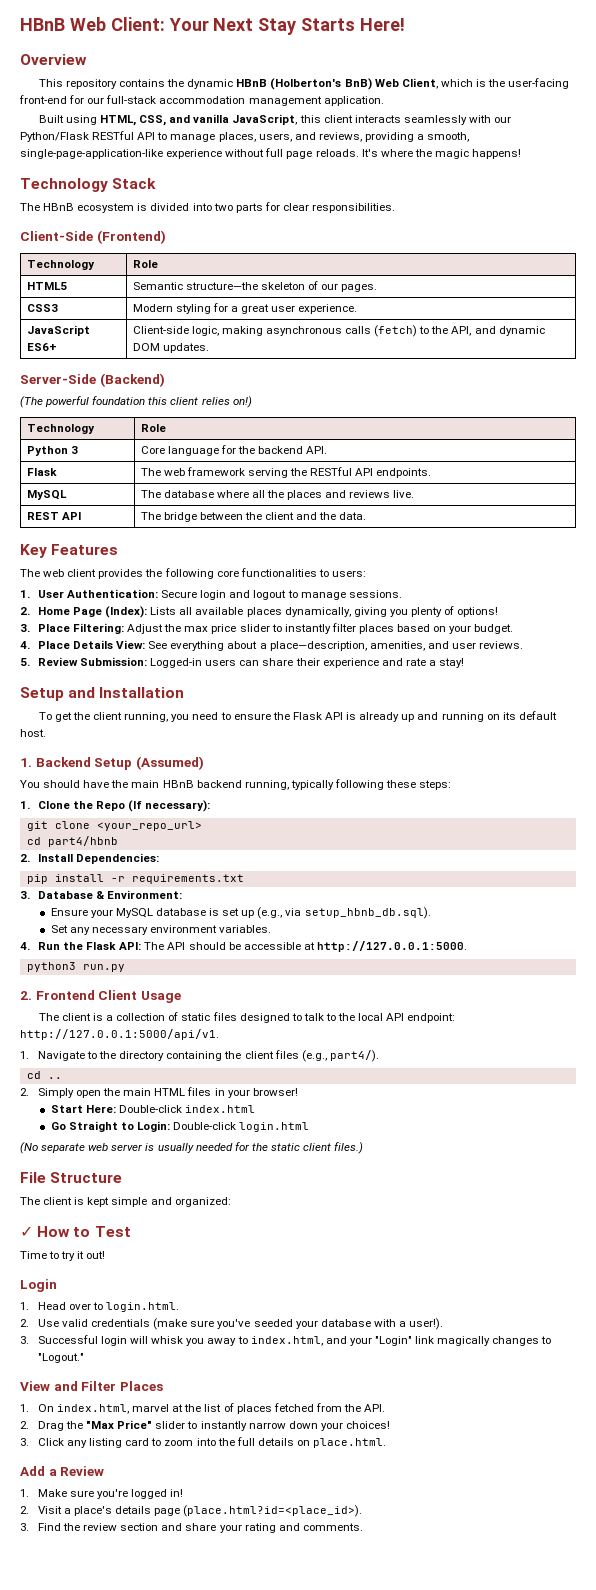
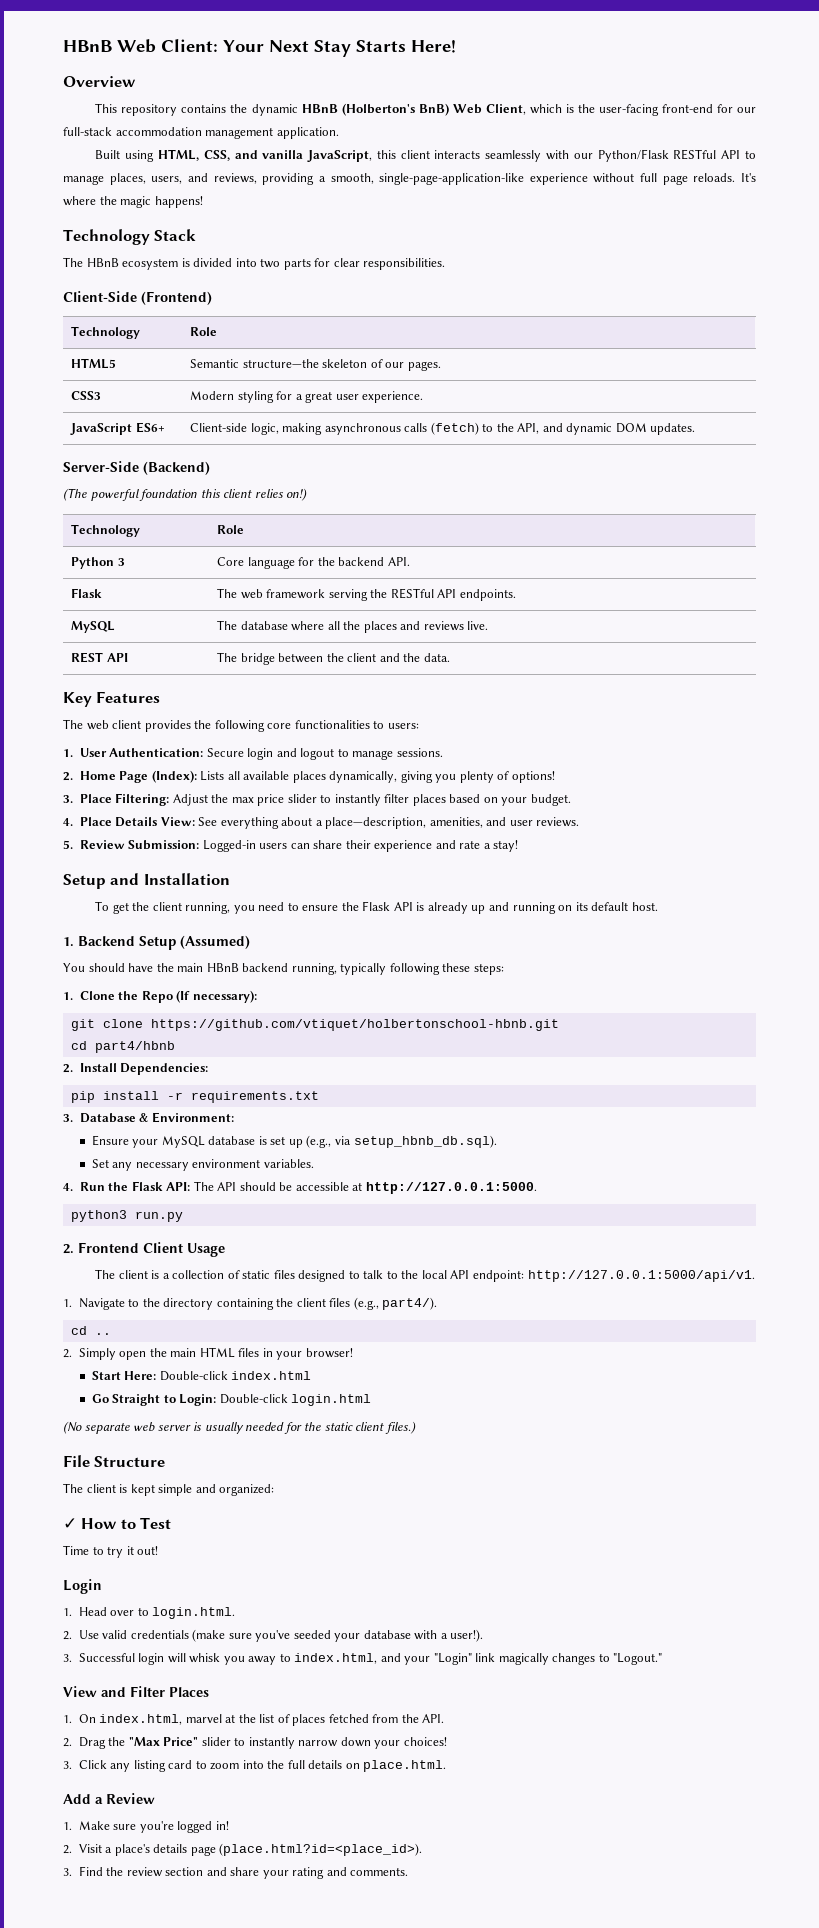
[96,821,202,831] <your_repo_url> -> [150,1019,559,1031] https://github.com/vtiquet/holbertonschool-hbnb.git

